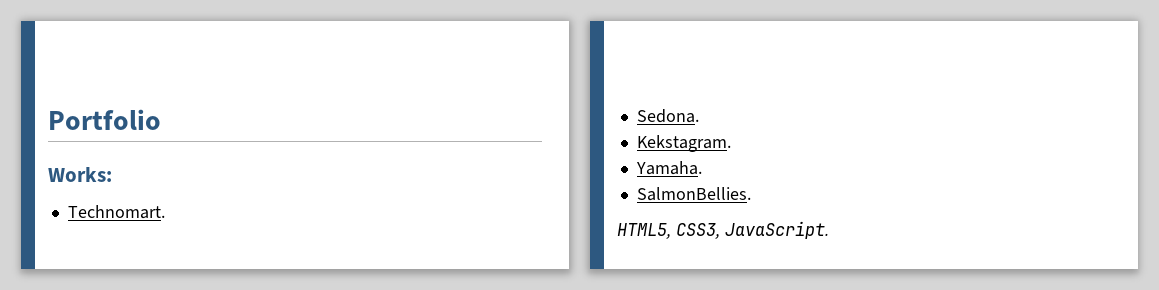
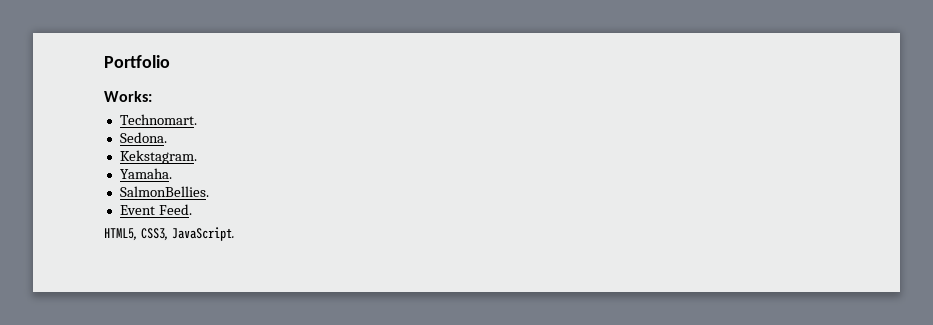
(751, 194) none -> [119,204,192,215] // Event Feed.

